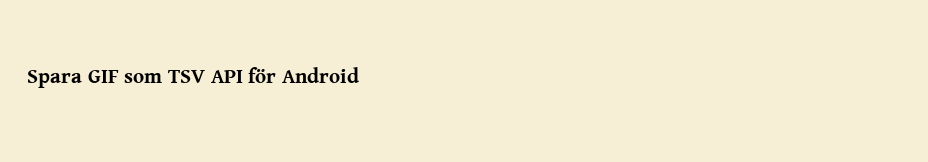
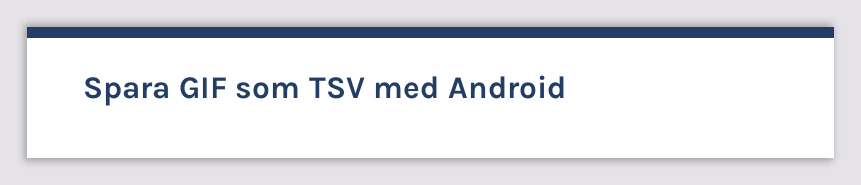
[210,67,277,83] API för -> [373,76,440,99] med

